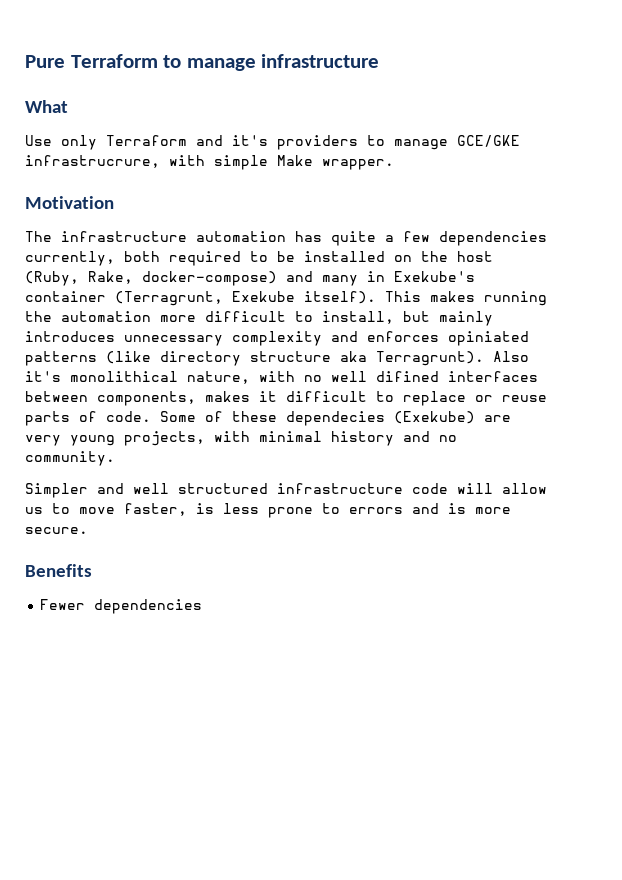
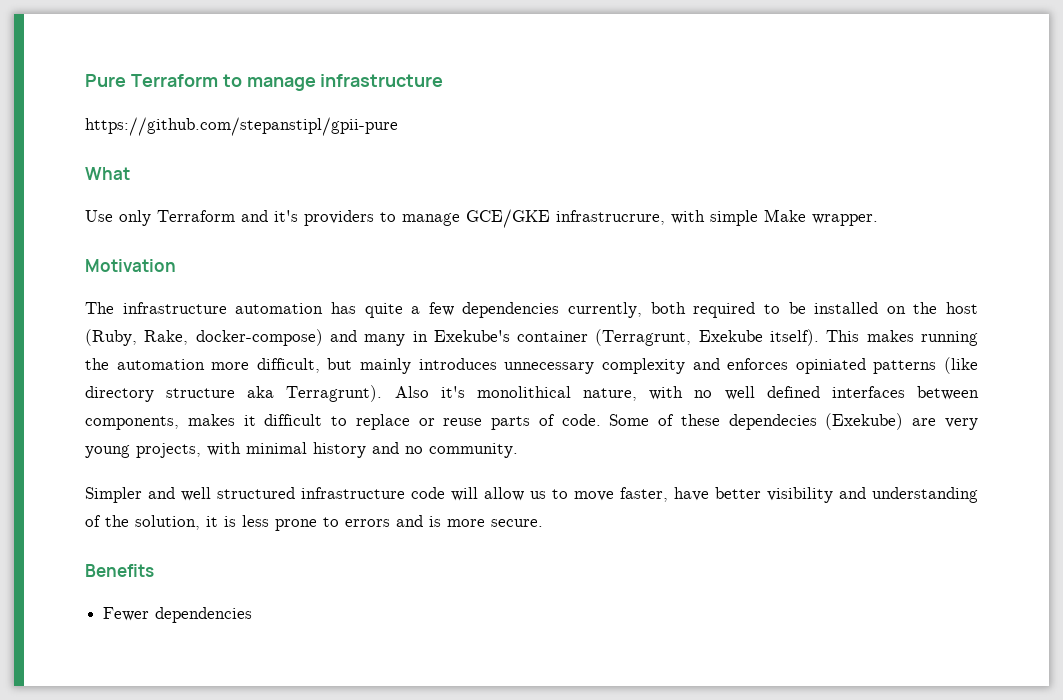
(380, 61) none -> [85,117,398,136] // https://github.com/stepanstipl/gpii-pure
[205,311,394,324] difficult to install, -> [256,358,320,373] difficult,
[376,371,439,382] difined -> [766,386,820,398] defined
(187, 509) none -> [674,487,978,503] [85,515,218,530] have better visibility and understanding of the solution, it

